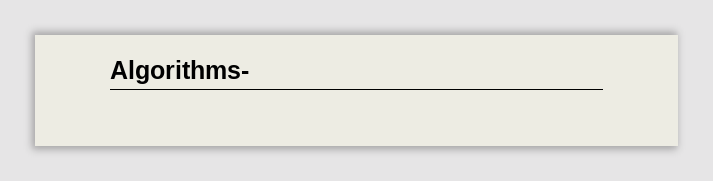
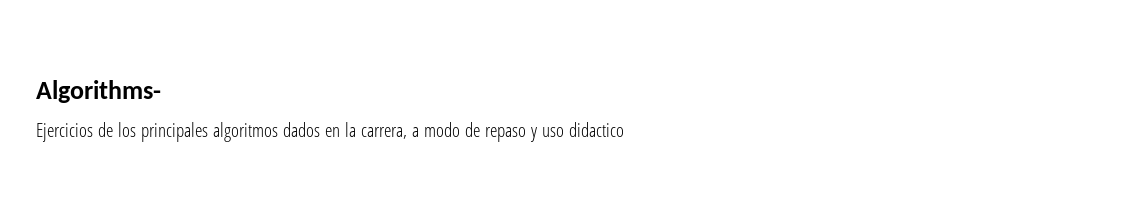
(249, 72) none -> [36,122,624,142] // Ejercicios de los principales algoritmos dados en la carrera, a modo de repaso y uso didactico

